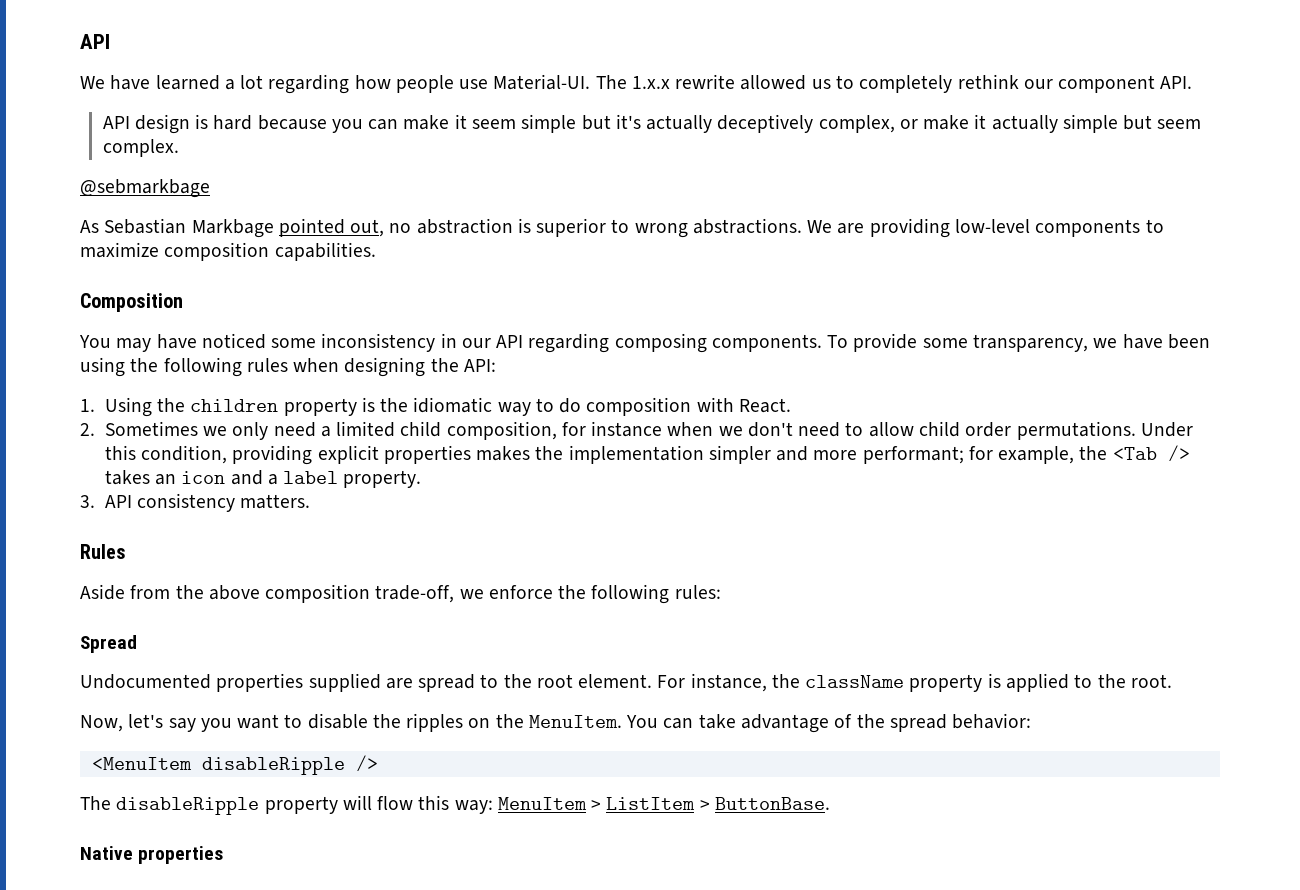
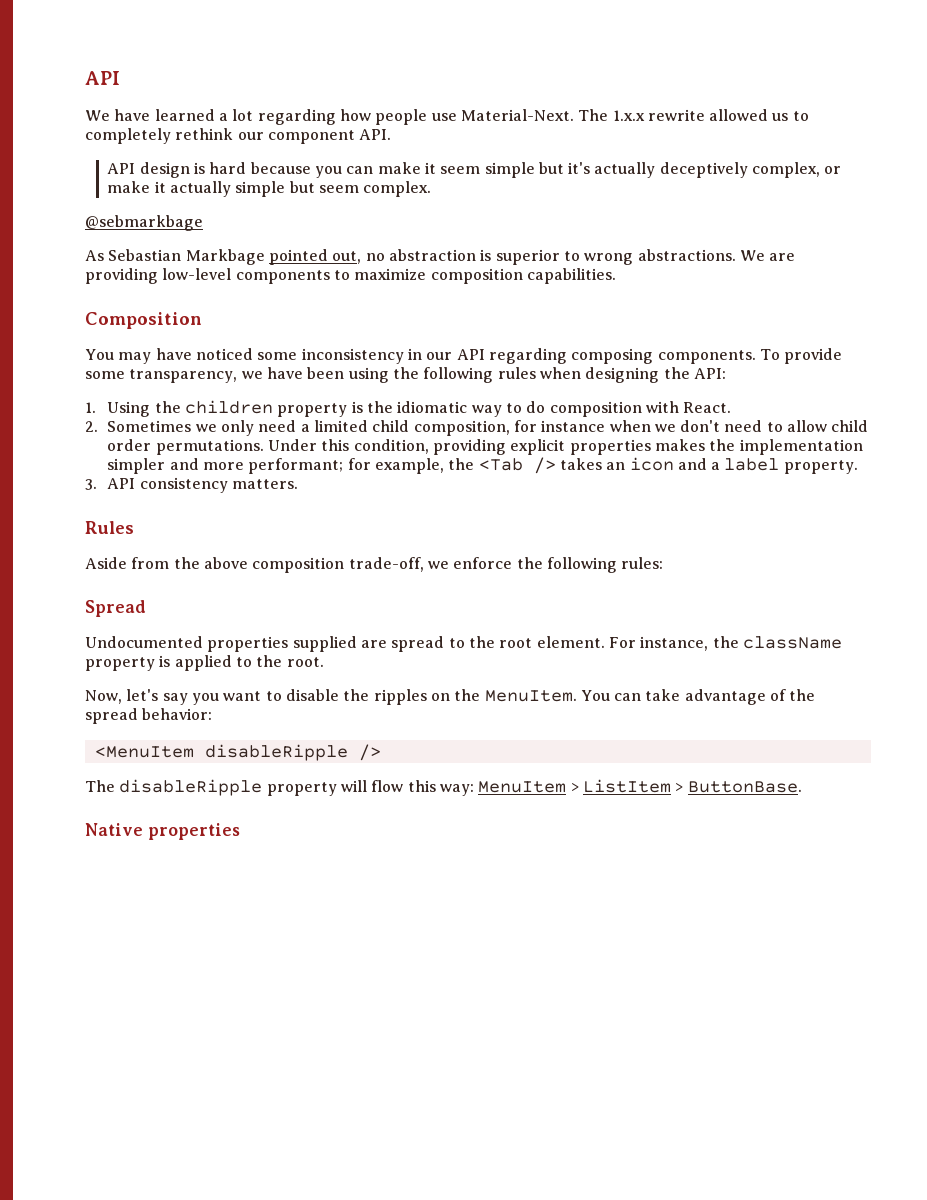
[493,74,591,90] Material-UI. -> [460,109,574,121] Material-Next.

